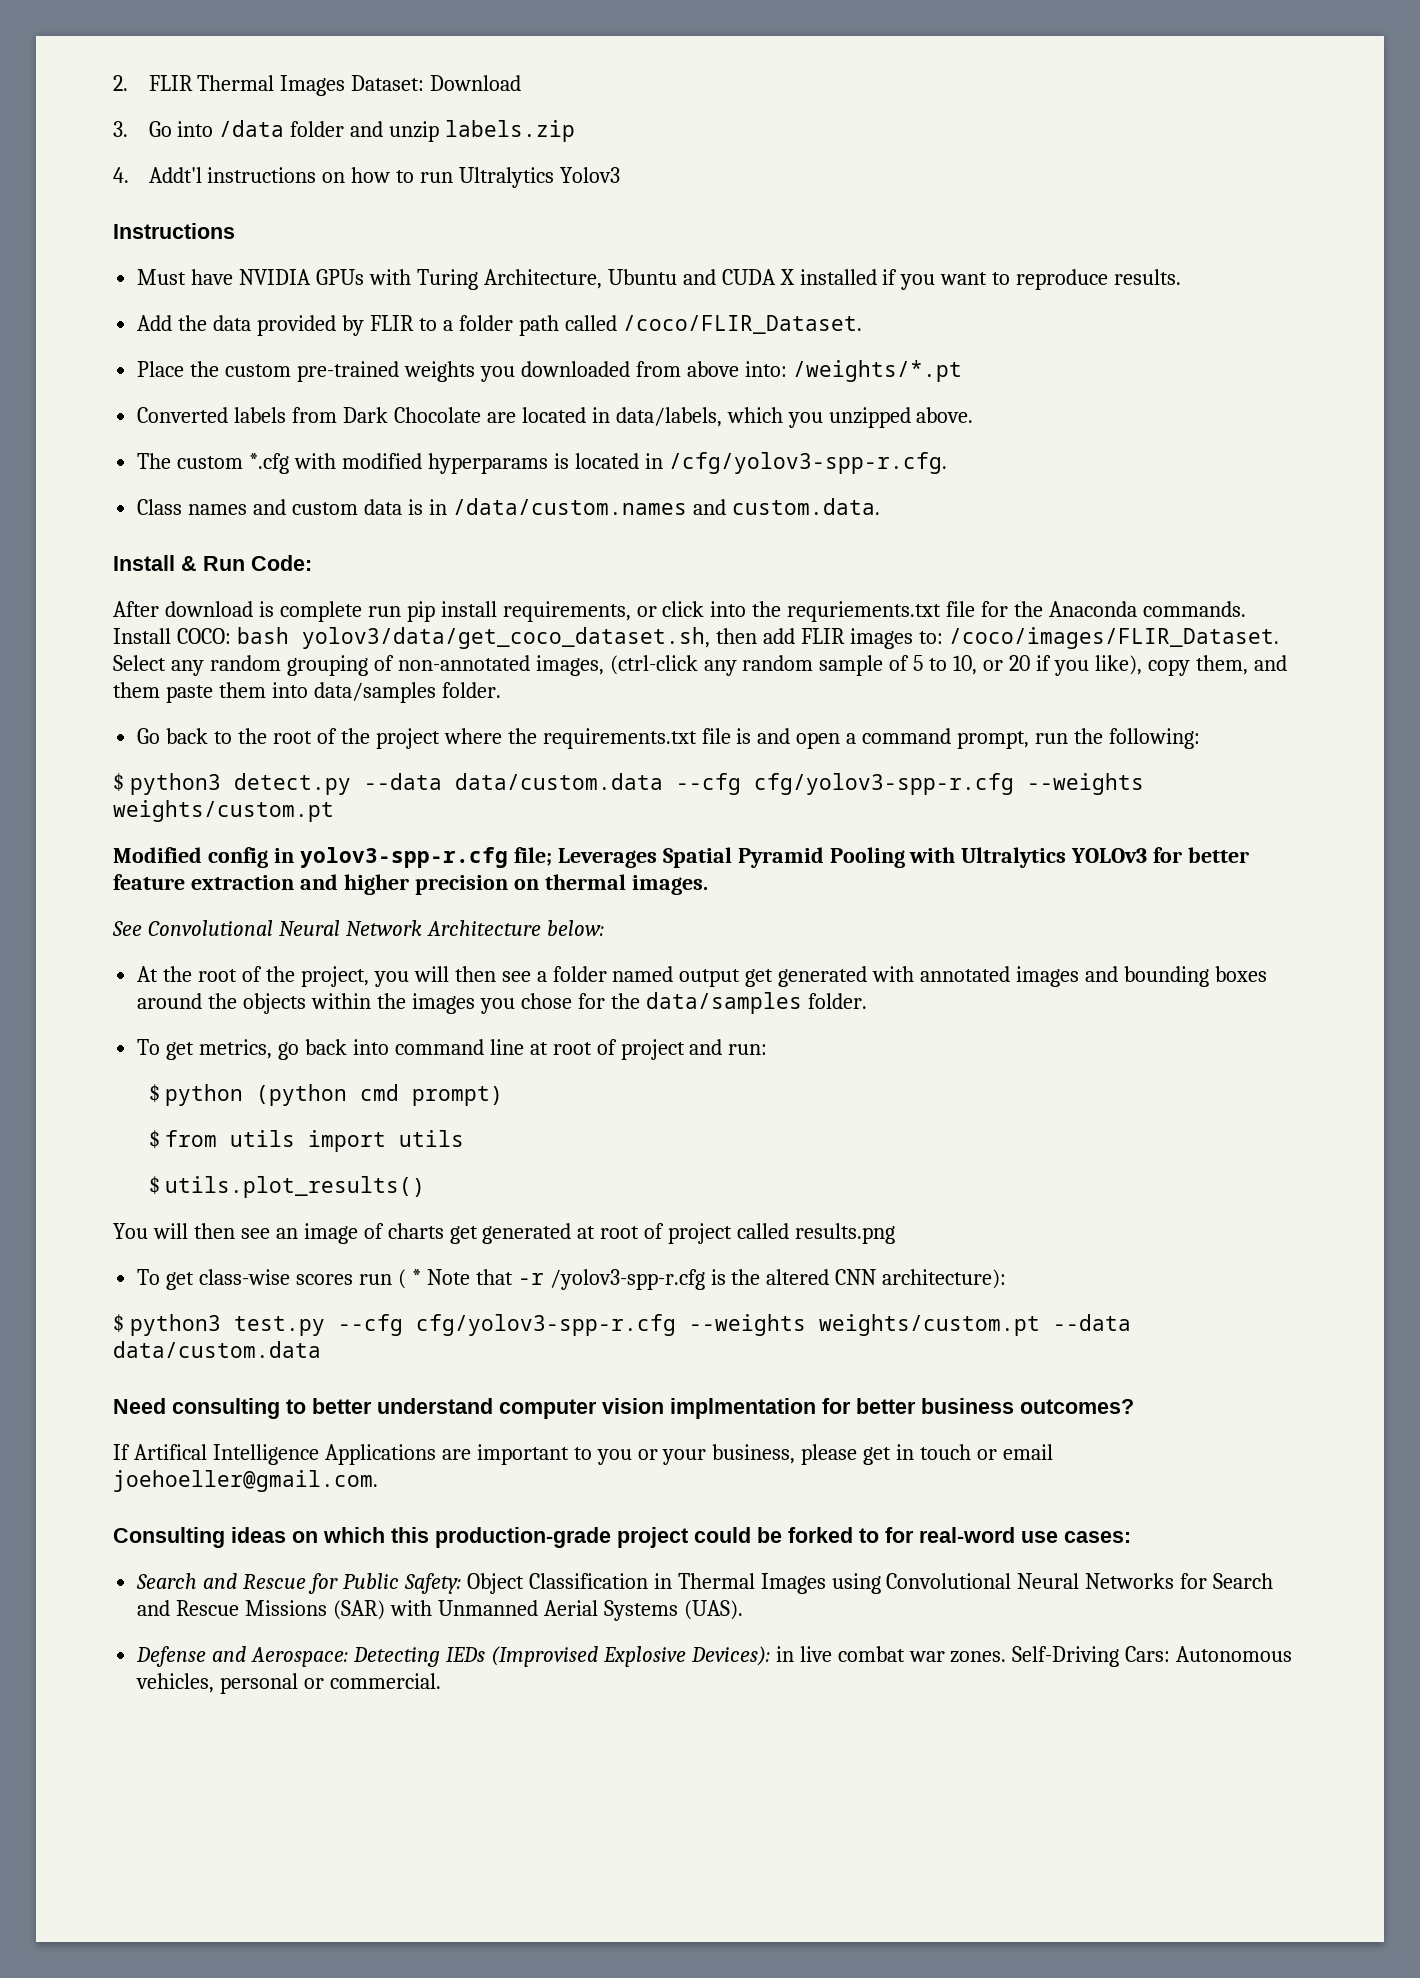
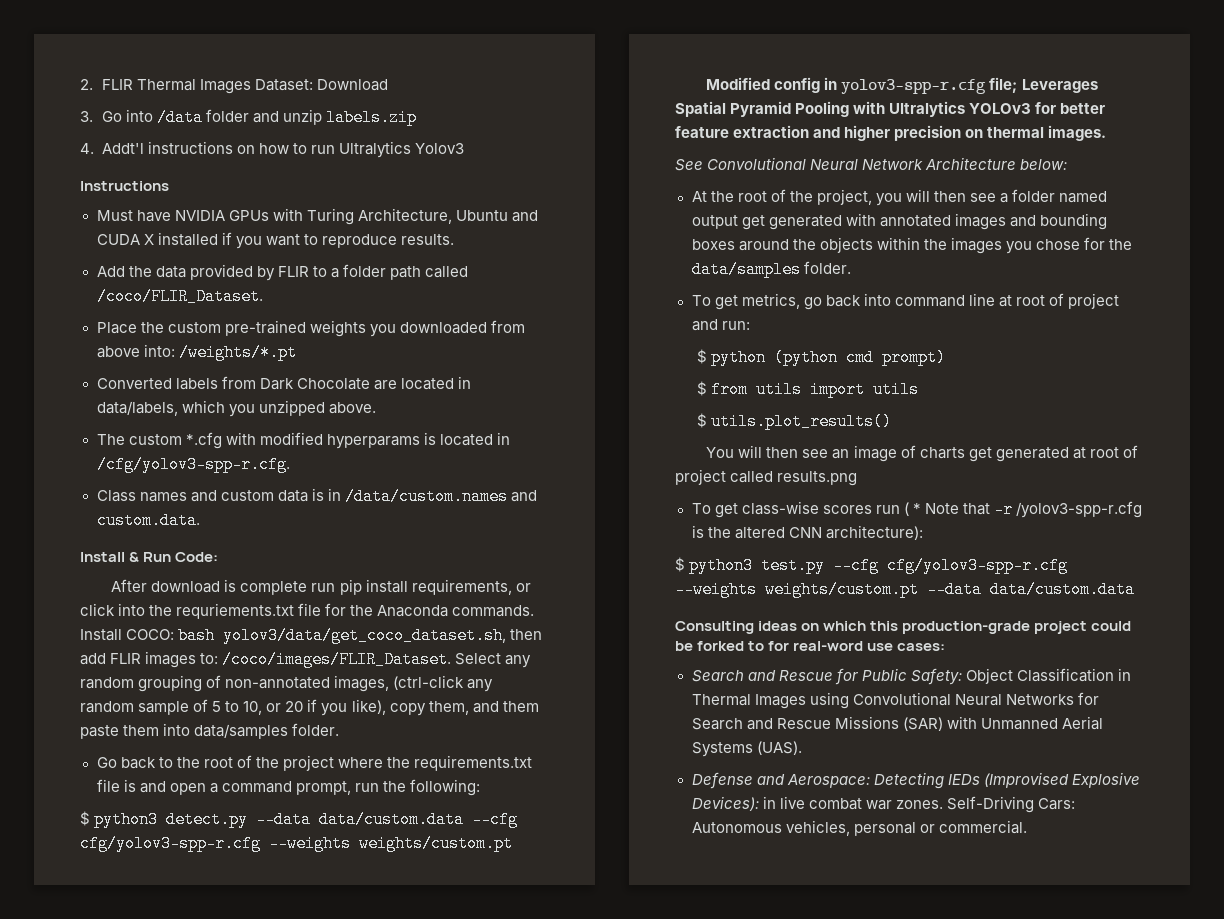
[113,1398,1134,1419] [113,1444,1054,1465] [113,1470,378,1492] // Need consulting to better understand computer vision implmentation for better business outcomes? // If Artifical Intelligence Applications are important to you or your business, please get in touch or email joehoeller@gmail.com. -> (1135, 589) none

